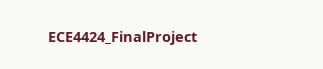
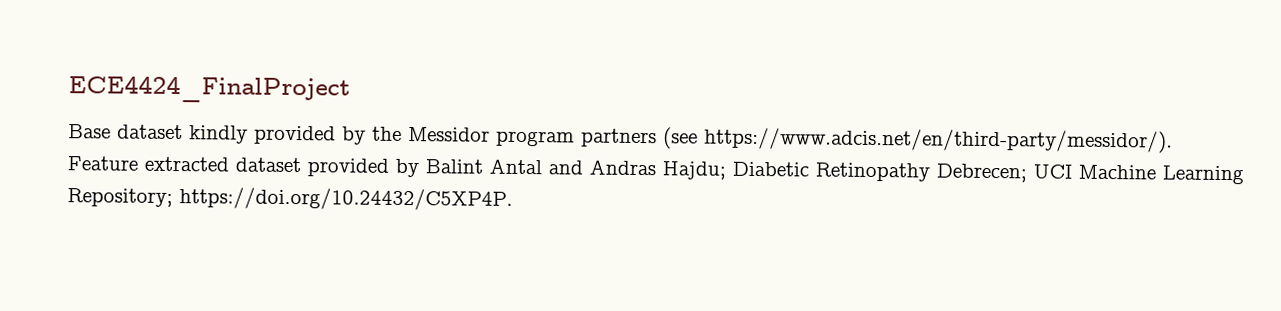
(197, 38) none -> [68,124,1173,154] [67,156,1244,185] [67,187,513,211] // Base dataset kindly provided by the Messidor program partners (see https://www.adcis.net/en/third-party/messidor/). Feature extracted dataset provided by Balint Antal and Andras Hajdu; Diabetic Retinopathy Debrecen; UCI Machine Learning Repository; https://doi.org/10.24432/C5XP4P.

